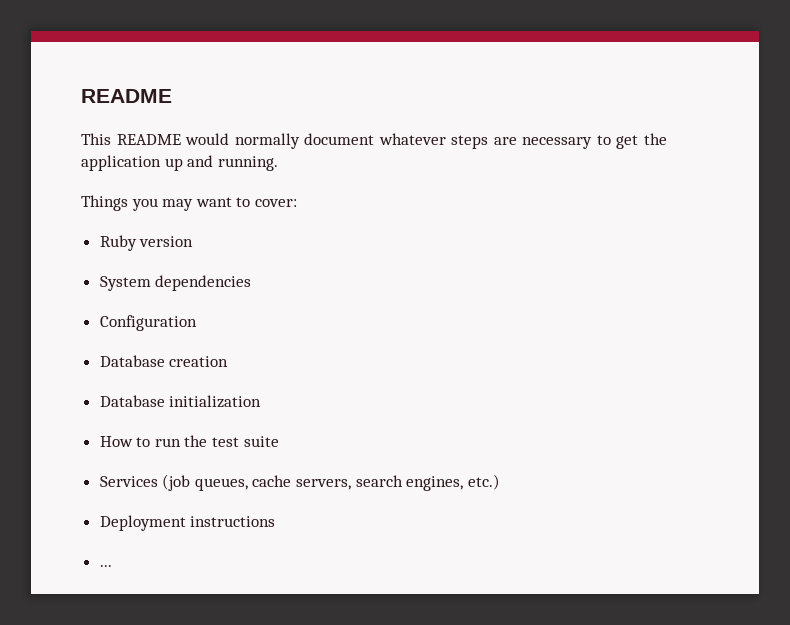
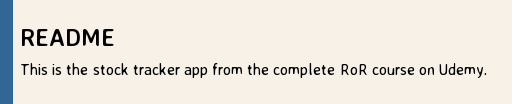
[116,133,667,149] [81,155,278,171] [81,195,297,211] [99,235,194,251] [99,275,252,291] [99,315,197,331] [99,355,229,367] [99,395,262,408] [99,435,279,447] [99,474,500,491] [99,515,276,531] [99,565,112,567] README would normally document whatever steps are necessary to get the application up and running. // Things you may want to cover: // Ruby version // System dependencies // Configuration // Database creation // Database initialization // How to run the test suite // Services (job queues, cache servers, search engines, etc.) // Deployment instructions // ... -> [52,63,488,78] is the stock tracker app from the complete RoR course on Udemy.

